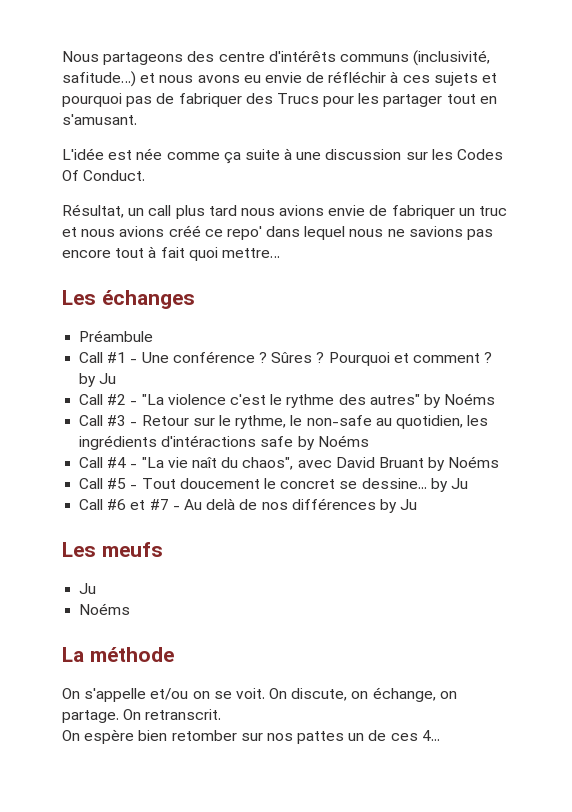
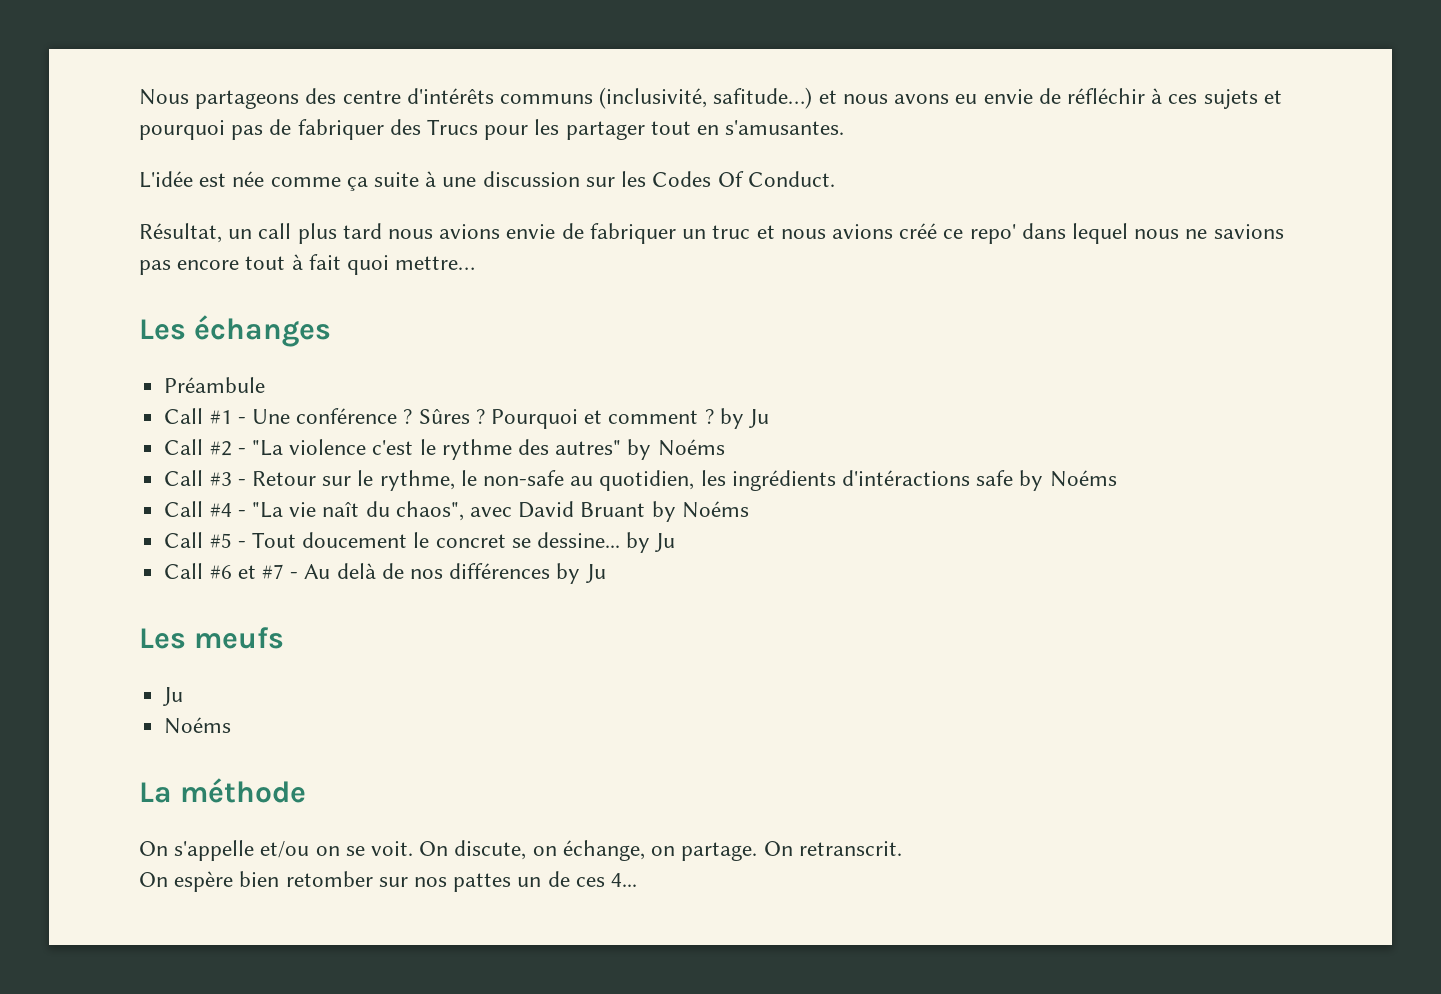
[62,114,137,125] s'amusant. -> [725,120,845,135] s'amusantes.

